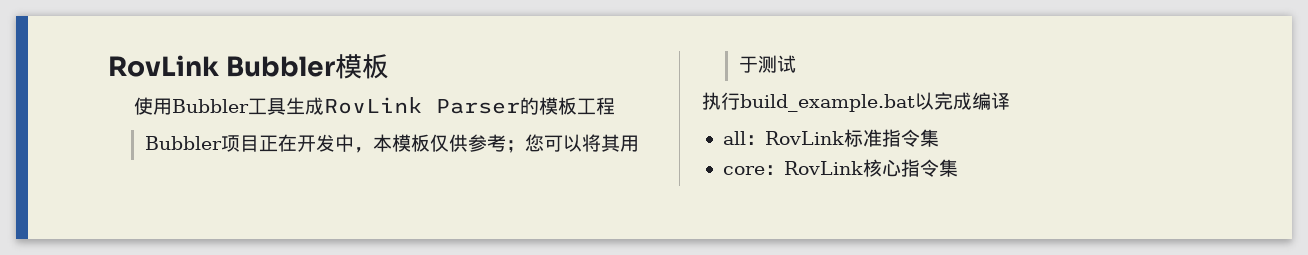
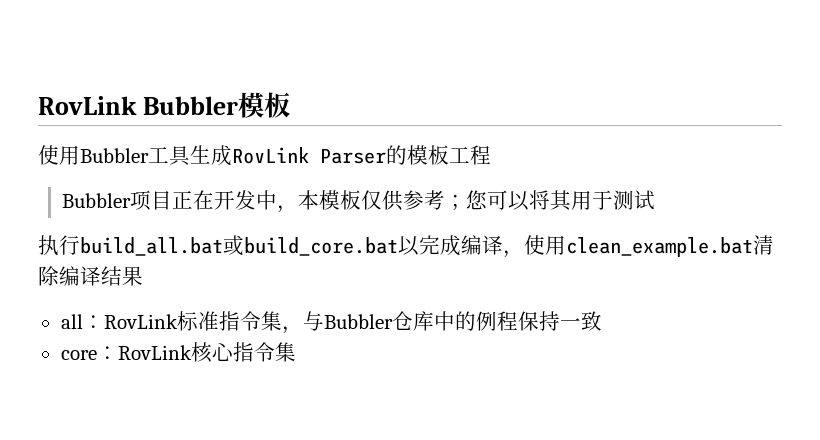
[740,94,915,112] build_example.bat -> [80,235,398,256] build_all.bat或build_core.bat
(1010, 101) none -> [503,235,774,258] [38,266,143,286] ，使用clean_example.bat清除编译结果
(939, 138) none -> [281,311,602,334] ，与Bubbler仓库中的例程保持一致

